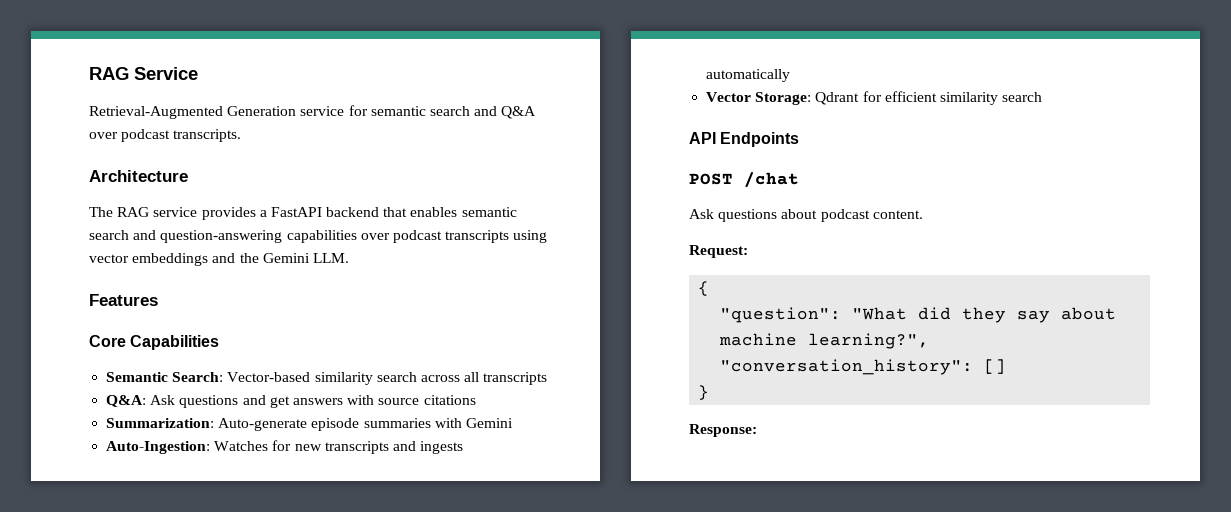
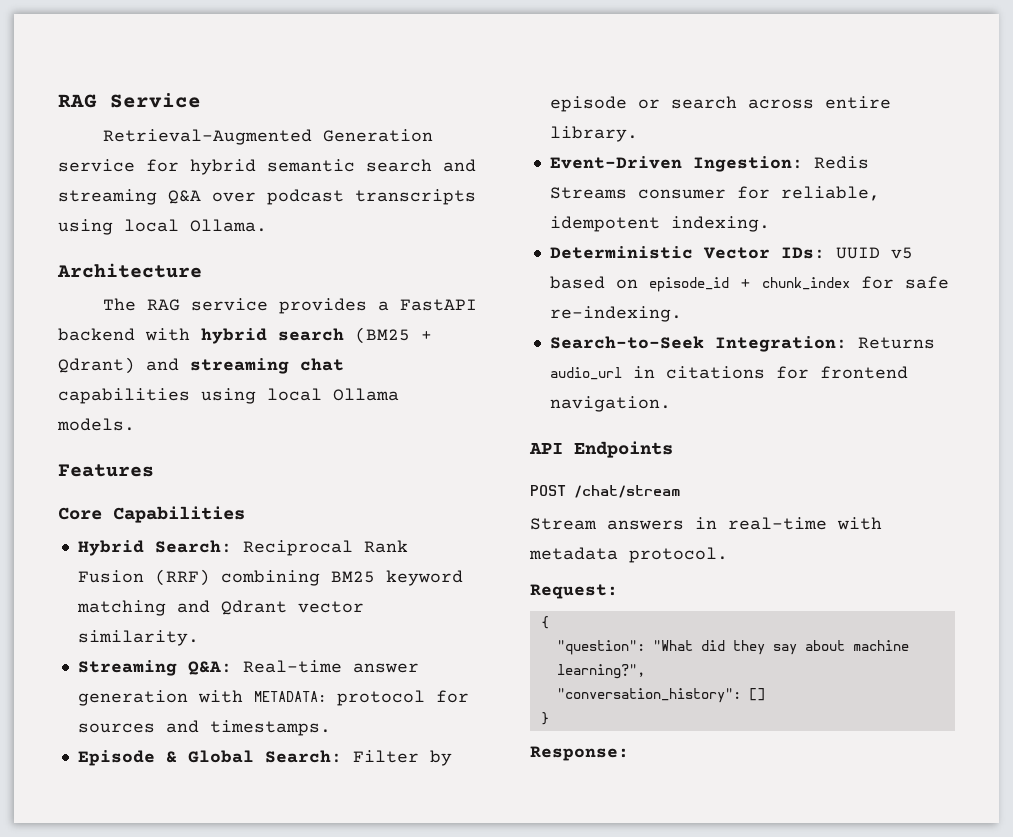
[370,106,498,116] semantic search and -> [190,159,476,175] [58,189,157,205] hybrid semantic search and streaming
[173,129,242,142] transcripts. -> [355,189,476,205] [58,219,267,235] transcripts using local Ollama.
[383,207,517,217] [89,230,548,243] [89,253,349,266] [89,294,158,306] [89,335,220,350] [106,372,548,385] [106,395,476,408] [106,418,513,431] [106,440,464,454] [706,69,791,82] [706,91,1043,105] [689,132,800,147] [689,172,799,188] [689,209,923,222] that enables semantic search and question-answering capabilities over podcast transcripts using vector embeddings and the Gemini LLM. // Features // Core Capabilities // Semantic Search: Vector-based similarity search across all transcripts // Q&A: Ask questions and get answers with source citations // Summarization: Auto-generate episode summaries with Gemini // Auto-Ingestion: Watches for new transcripts and ingests automatically // Vector Storage: Qdrant for efficient similarity search // API Endpoints // POST /chat // Ask questions about podcast content. -> [145,327,432,344] [58,357,344,374] [58,388,399,404] [57,418,135,431] [58,464,154,477] [58,506,245,523] [77,540,408,556] [77,569,463,586] [76,600,364,616] [77,630,199,646] [77,660,419,676] [77,690,469,706] [77,720,331,736] [77,750,452,766] [549,96,891,112] [549,126,638,142] [549,156,869,172] [549,186,880,201] [549,216,770,232] [549,246,913,259] [549,276,949,292] [549,306,682,322] [549,336,935,352] [549,366,908,380] [549,396,671,412] [529,441,673,458] [530,485,681,498] [530,517,882,530] [529,547,728,563] with hybrid search (BM25 + Qdrant) and streaming chat capabilities using local Ollama models. // Features // Core Capabilities // Hybrid Search: Reciprocal Rank Fusion (RRF) combining BM25 keyword matching and Qdrant vector similarity. // Streaming Q&A: Real-time answer generation with METADATA: protocol for sources and timestamps. // Episode & Global Search: Filter by episode or search across entire library. // Event-Driven Ingestion: Redis Streams consumer for reliable, idempotent indexing. // Deterministic Vector IDs: UUID v5 based on episode_id + chunk_index for safe re-indexing. // Search-to-Seek Integration: Returns audio_url in citations for frontend navigation. // API Endpoints // POST /chat/stream // Stream answers in real-time with metadata protocol.

